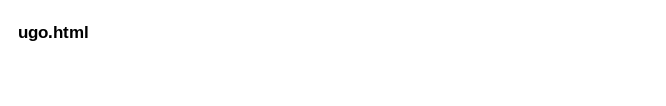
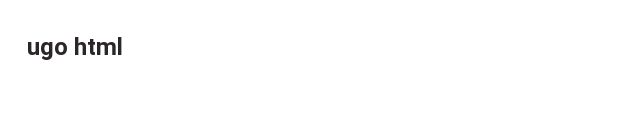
[18,26,89,41] ugo.html -> [27,37,124,60] ugo html

